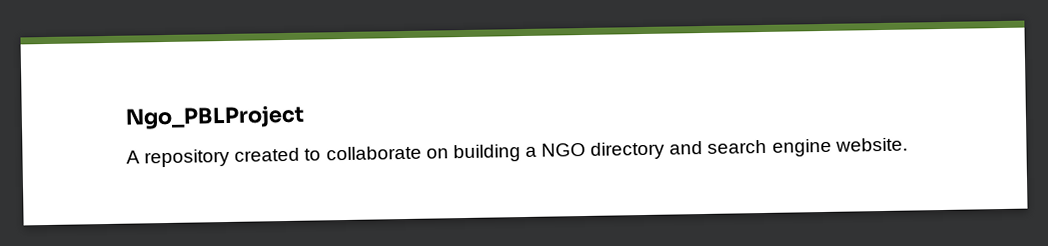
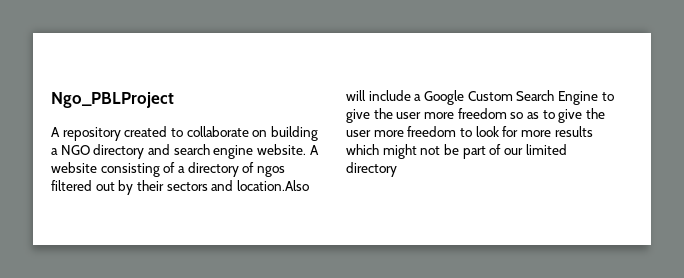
(908, 144) none -> [309,145,319,155] [51,162,285,177] [51,180,309,195] [346,90,614,105] [346,108,605,123] [346,126,593,137] [346,144,567,159] [346,162,397,177] A website consisting of a directory of ngos filtered out by their sectors and location.Also will include a Google Custom Search Engine to give the user more freedom so as to give the user more freedom to look for more results which might not be part of our limited directory

